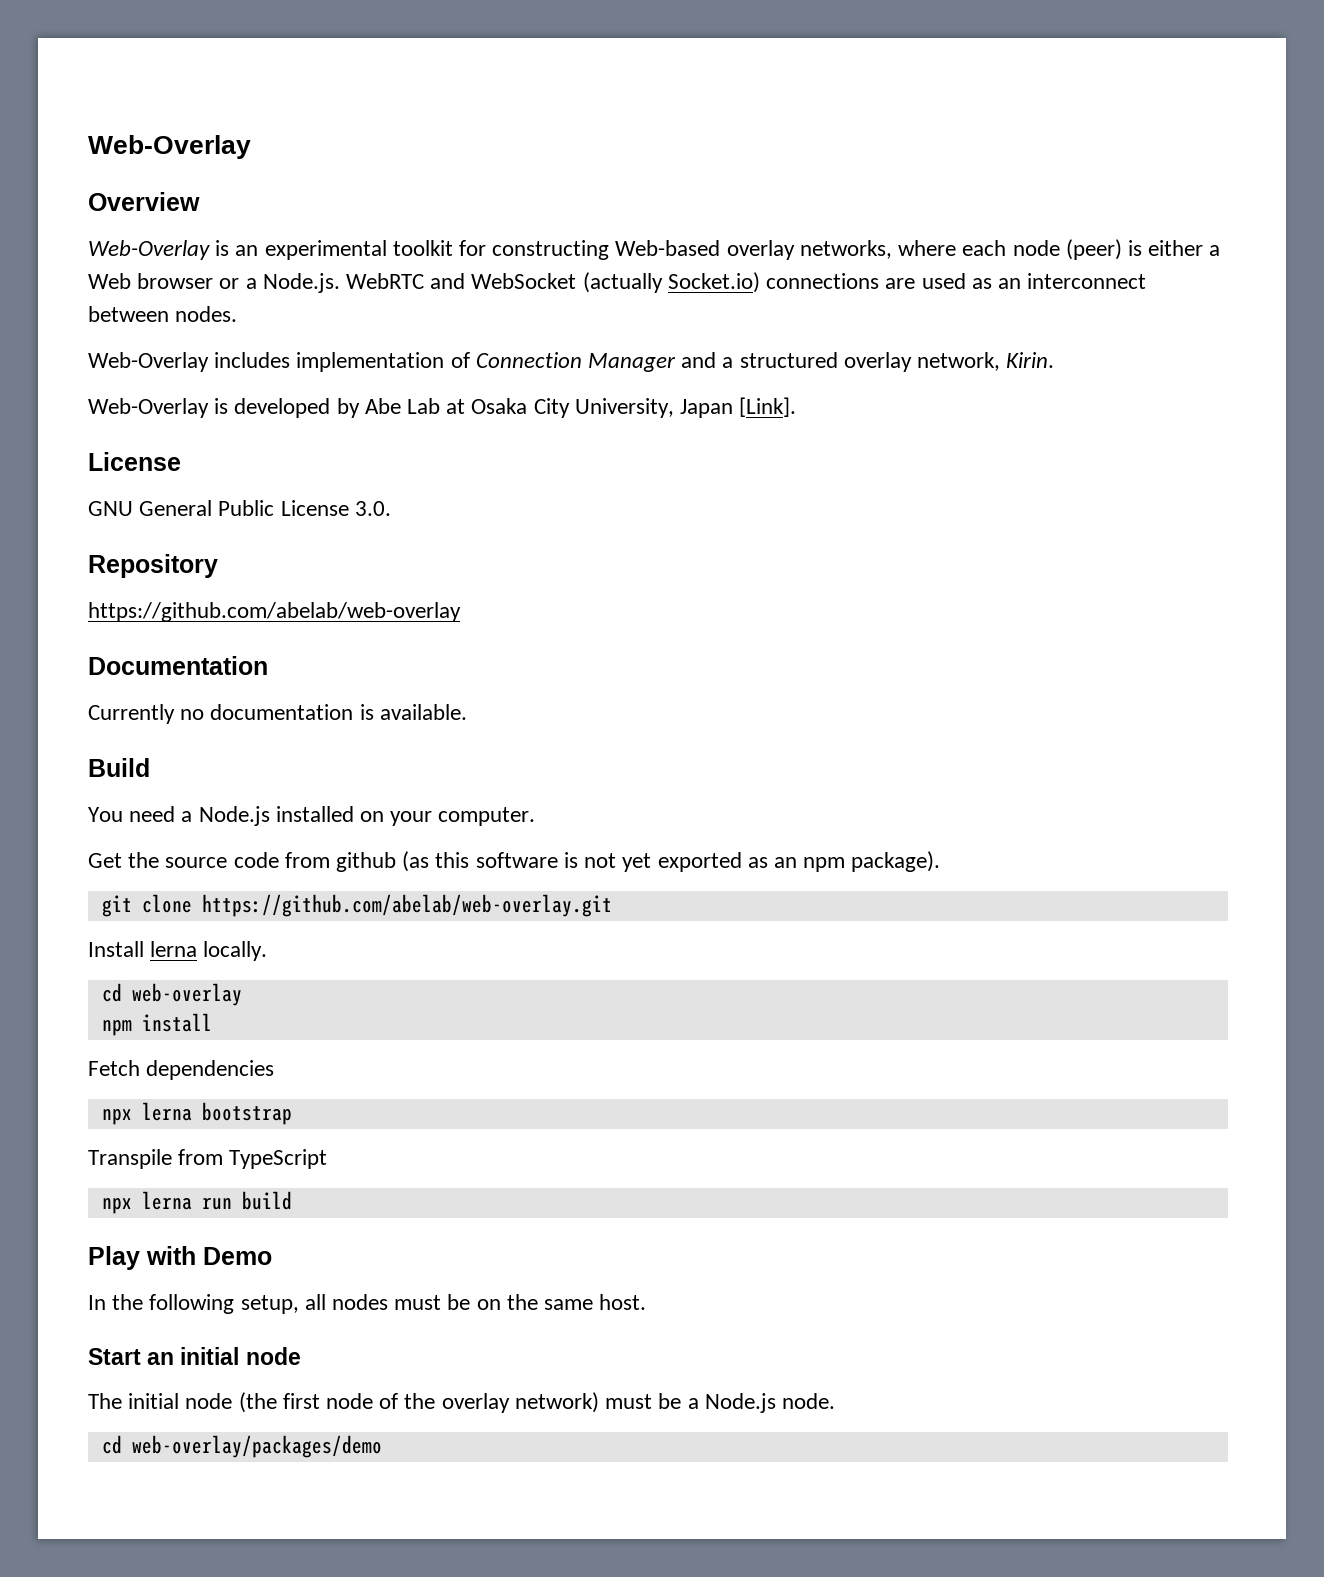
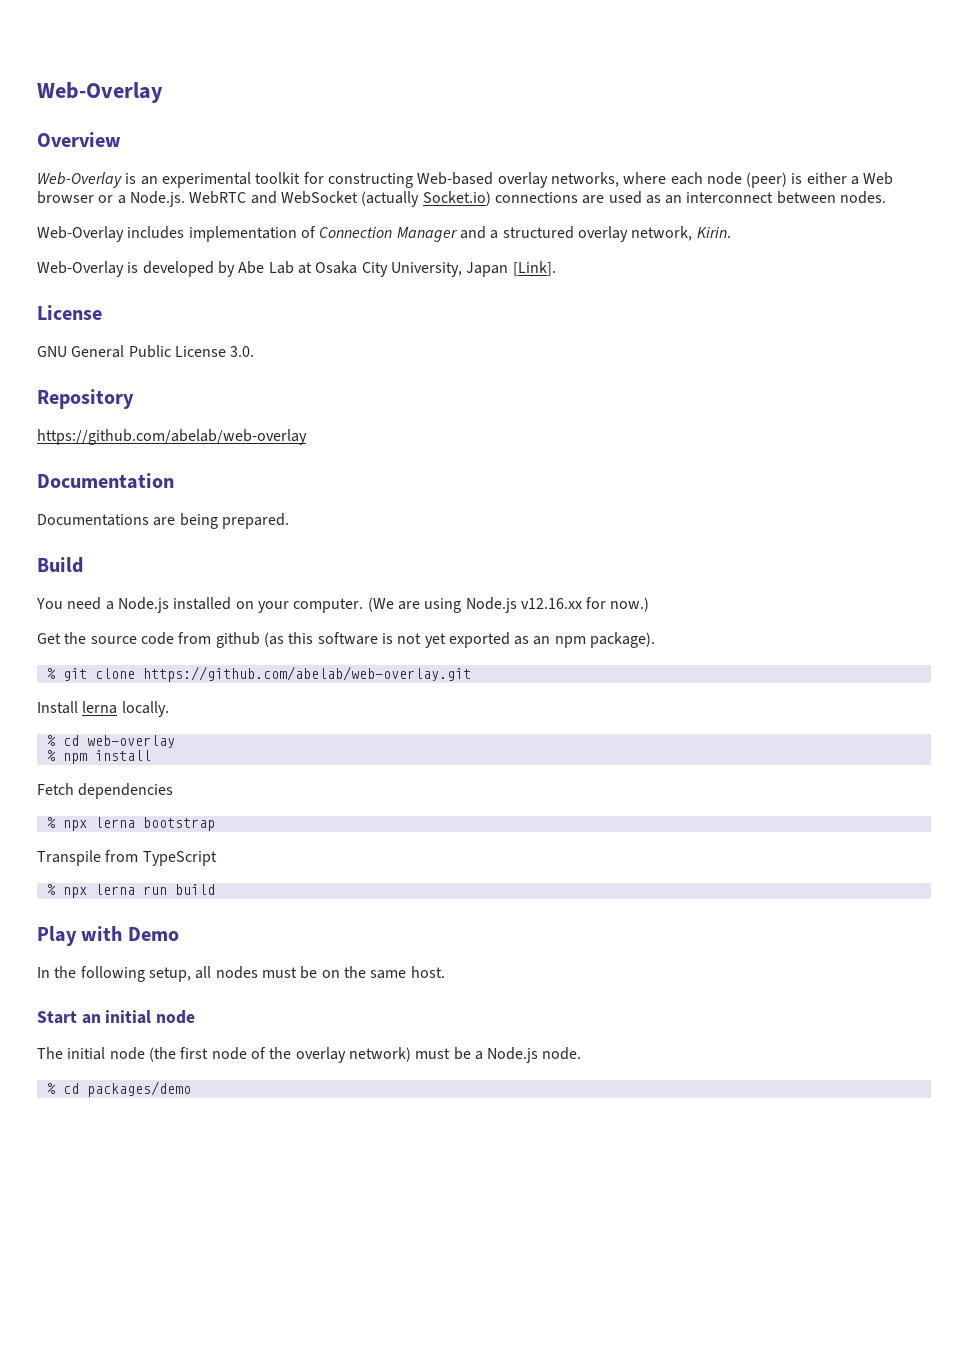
[88,704,467,724] Currently no documentation is available. -> [37,513,289,529] Documentations are being prepared.
(536, 816) none -> [367,597,650,613] (We are using Node.js v12.16.xx for now.)
(941, 861) none -> [46,668,56,679] %
(268, 951) none -> [46,735,56,746] %
(242, 994) none -> [46,750,56,761] %
(275, 1070) none -> [46,817,56,828] %
(328, 1159) none -> [46,884,56,895] %
[101,1435,382,1458] cd web-overlay/packages/demo -> [46,1081,191,1097] % cd packages/demo

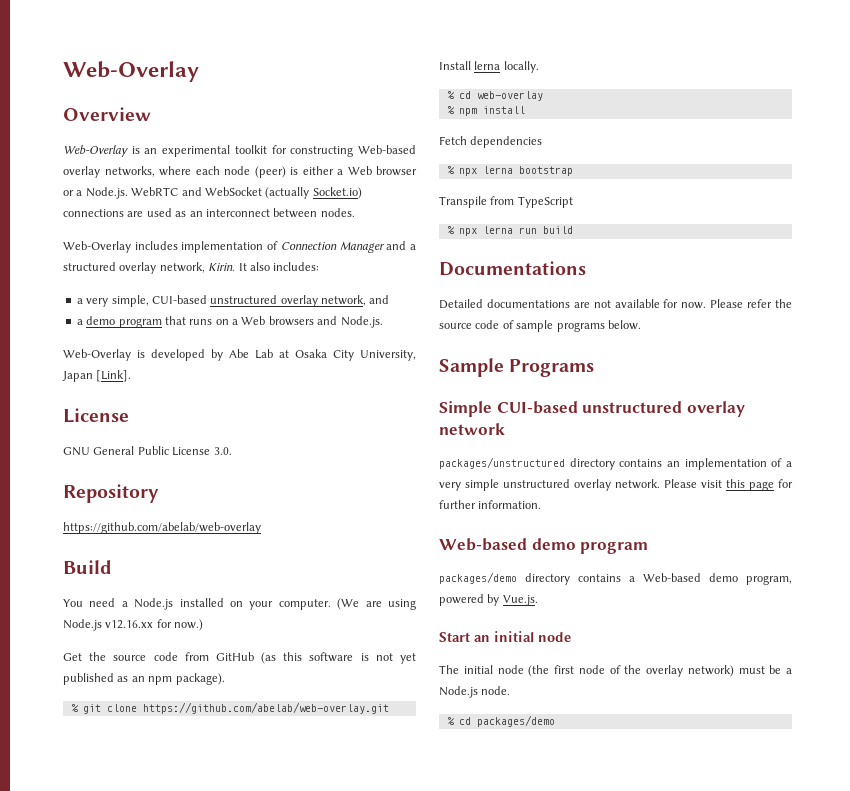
(731, 232) none -> [238,262,320,271] [76,295,390,307] [76,316,383,328] It also includes: // a very simple, CUI-based unstructured overlay network, and // a demo program that runs on a Web browsers and Node.js.
[37,473,174,489] [37,513,289,529] // Documentation // Documentations are being prepared. -> (261, 528) none
[215,632,260,648] github -> [215,652,254,661] GitHub
[448,632,510,648] exported -> [63,673,114,685] published
[37,926,179,946] [37,966,445,982] Play with Demo // In the following setup, all nodes must be on the same host. -> [439,261,586,276] [439,299,792,309] [439,320,641,332] [439,358,595,377] [439,401,745,417] [439,423,505,435] [439,457,792,470] [439,479,793,491] [439,500,542,509] [439,538,649,554] [439,572,792,585] [439,594,538,606] Documentations // Detailed documentations are not available for now. Please refer the source code of sample programs below. // Sample Programs // Simple CUI-based unstructured overlay network // packages/unstructured directory contains an implementation of a very simple unstructured overlay network. Please visit this page for further information. // Web-based demo program // packages/demo directory contains a Web-based demo program, powered by Vue.js.

